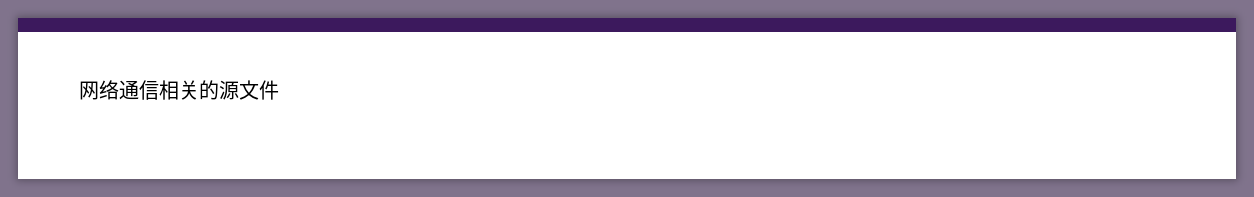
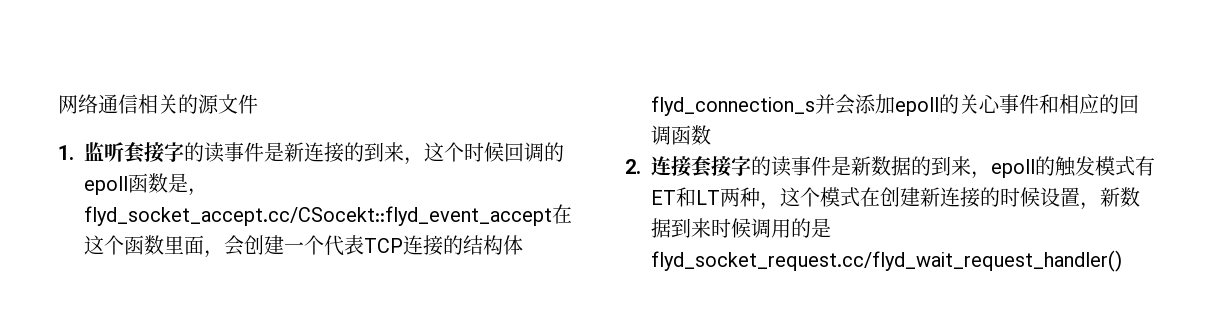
(279, 90) none -> [58,142,564,165] [84,173,208,196] [84,204,572,226] [84,235,523,258] [651,94,1139,116] [651,125,711,145] [625,156,1155,179] [651,187,1140,210] [651,218,831,238] [651,250,1122,272] // 1.监听套接字的读事件是新连接的到来，这个时候回调的epoll函数是，flyd_socket_accept.cc/CSocekt::flyd_event_accept在这个函数里面，会创建一个代表TCP连接的结构体flyd_connection_s并会添加epoll的关心事件和相应的回调函数 // 2.连接套接字的读事件是新数据的到来，epoll的触发模式有ET和LT两种，这个模式在创建新连接的时候设置，新数据到来时候调用的是flyd_socket_request.cc/flyd_wait_request_handler()

